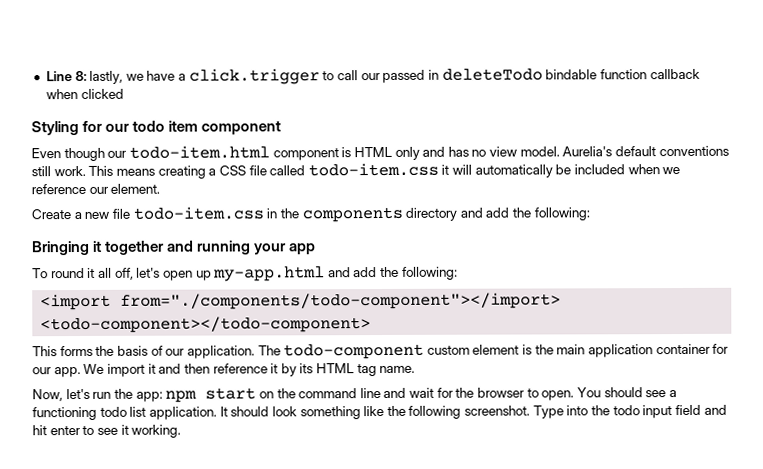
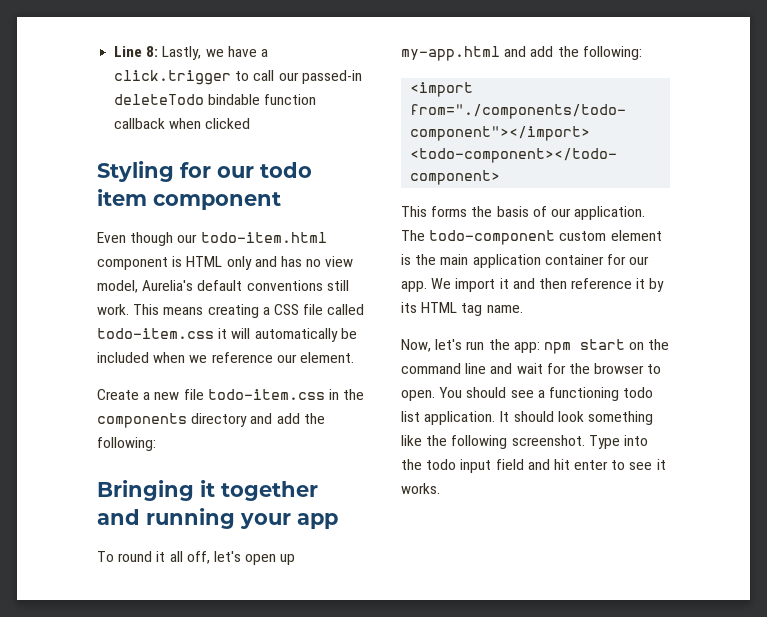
[89,70,124,84] lastly, -> [162,46,202,60] Lastly,
[382,69,439,83] passed in -> [301,70,362,84] passed-in
[519,146,560,157] model. -> [97,280,138,293] model,
[131,424,182,438] working. -> [401,483,440,494] works.

